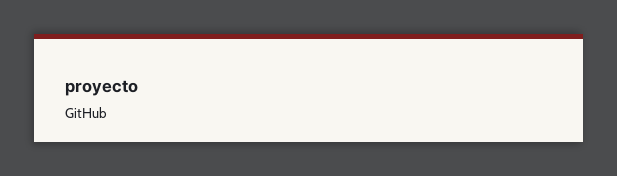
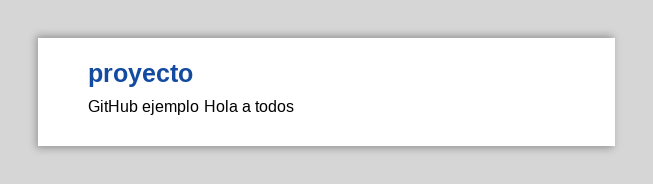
(107, 112) none -> [142,100,295,115] ejemplo Hola a todos

